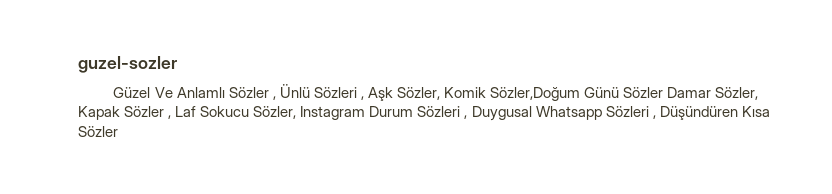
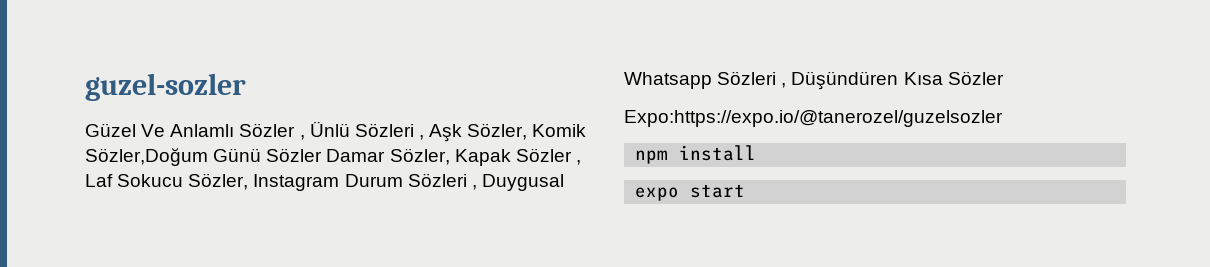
(118, 131) none -> [624,110,1003,127] [635,145,757,164] [635,184,746,201] // Expo:https://expo.io/@tanerozel/guzelsozler // npm install // expo start

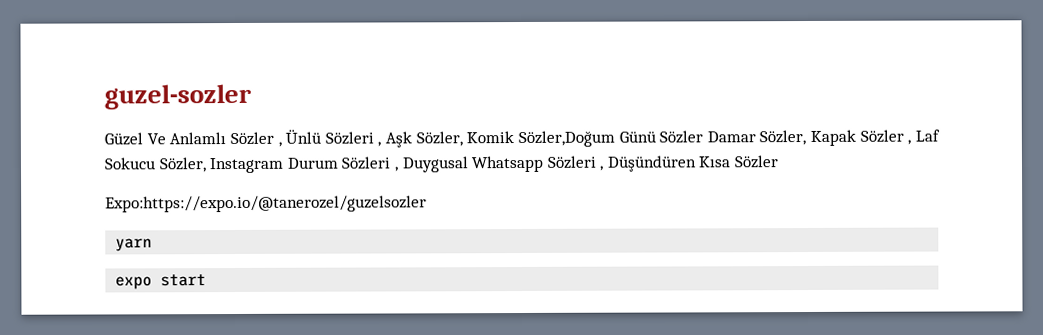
[635,145,757,164] npm install -> [115,238,153,252] yarn

